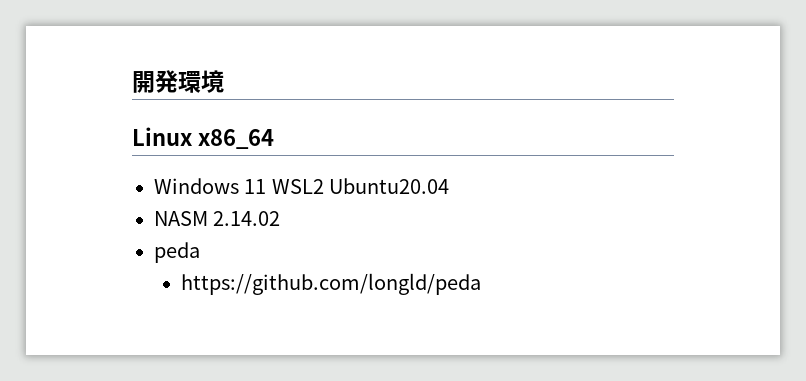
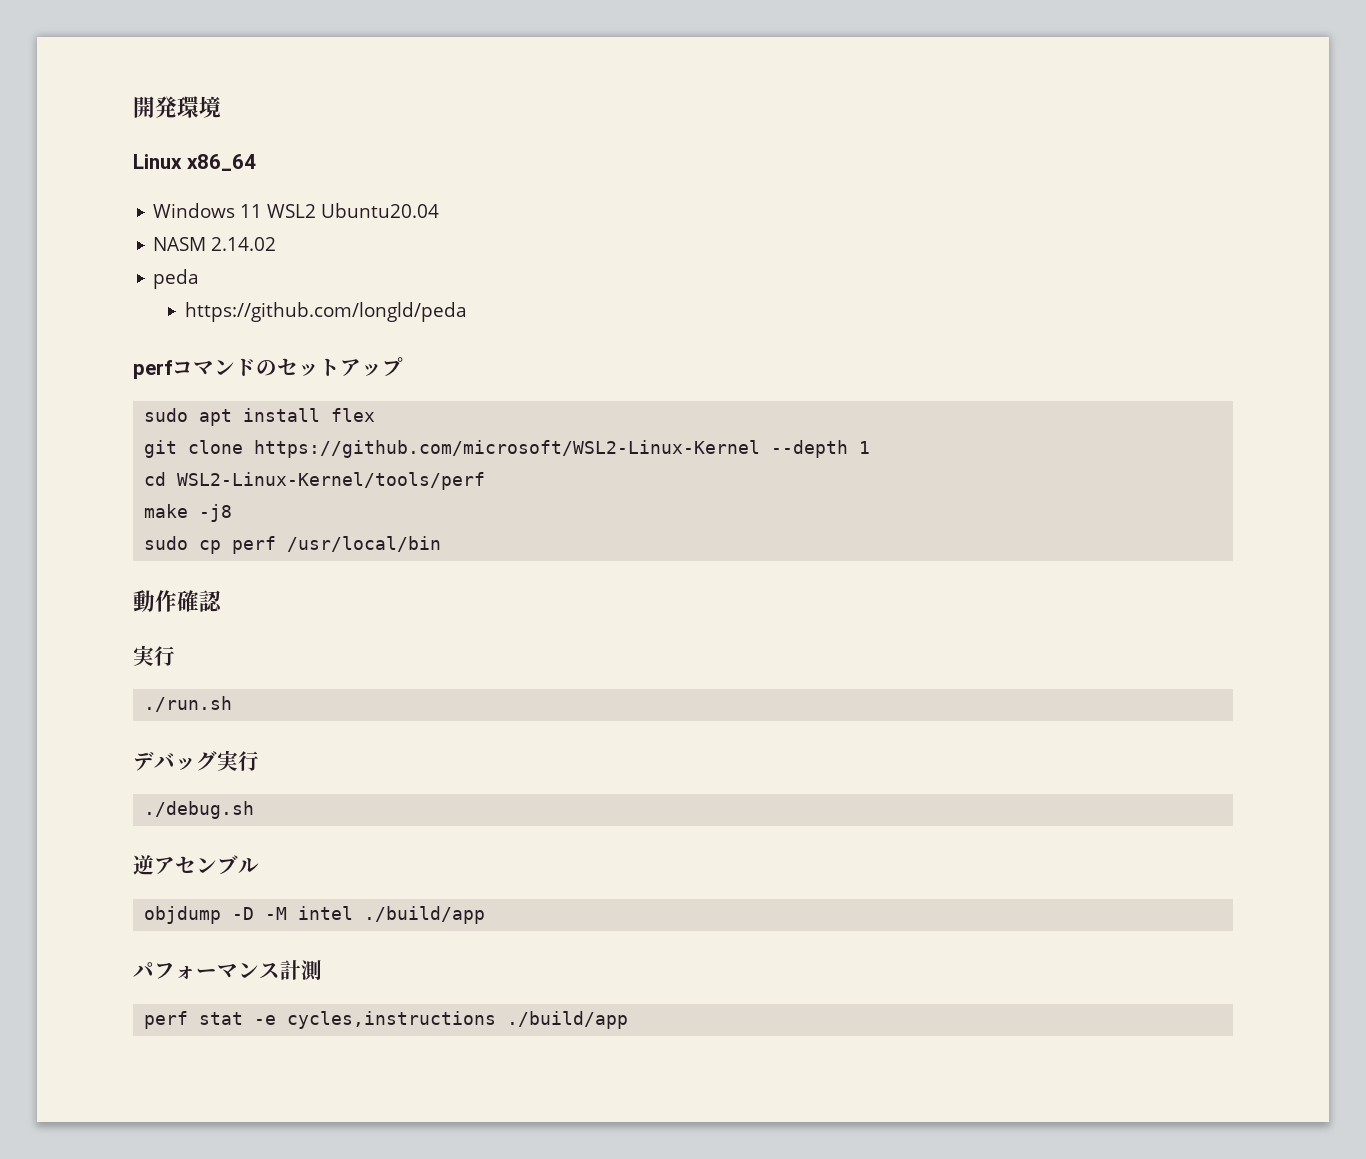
(481, 284) none -> [133,357,403,379] [144,408,376,426] [144,440,871,458] [144,472,486,490] [144,504,233,522] [144,536,442,554] [133,590,223,612] [133,645,175,666] [144,696,233,712] [133,750,259,771] [144,801,255,819] [133,855,259,875] [144,906,486,924] [133,960,322,981] [144,1011,629,1029] // perfコマンドのセットアップ // sudo apt install flex // git clone https://github.com/microsoft/WSL2-Linux-Kernel --depth 1 // cd WSL2-Linux-Kernel/tools/perf // make -j8 // sudo cp perf /usr/local/bin // 動作確認 // 実行 // ./run.sh // デバッグ実行 // ./debug.sh // 逆アセンブル // objdump -D -M intel ./build/app // パフォーマンス計測 // perf stat -e cycles,instructions ./build/app

